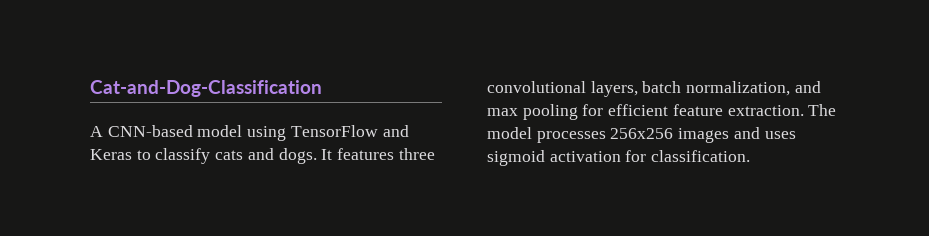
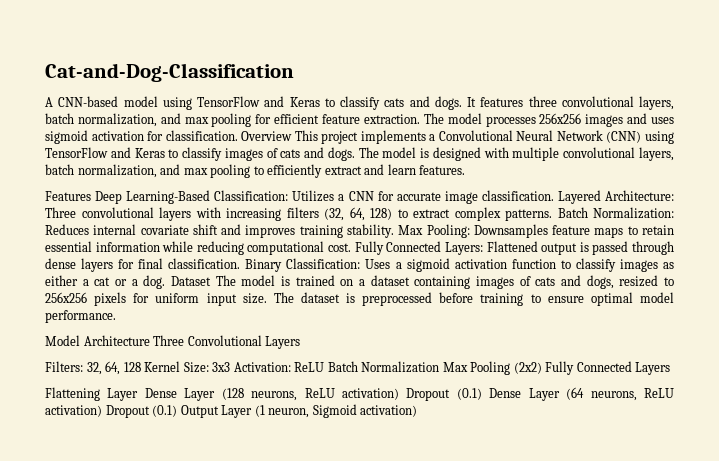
(751, 156) none -> [241,130,675,144] [45,147,674,161] [45,164,466,178] [45,190,674,204] [45,207,674,221] [45,224,675,238] [45,241,675,255] [45,258,675,272] [45,275,674,289] [45,292,674,306] [45,310,116,323] [45,335,301,349] [45,361,671,375] [45,387,675,401] [45,404,418,418] Overview This project implements a Convolutional Neural Network (CNN) using TensorFlow and Keras to classify images of cats and dogs. The model is designed with multiple convolutional layers, batch normalization, and max pooling to efficiently extract and learn features. // Features Deep Learning-Based Classification: Utilizes a CNN for accurate image classification. Layered Architecture: Three convolutional layers with increasing filters (32, 64, 128) to extract complex patterns. Batch Normalization: Reduces internal covariate shift and improves training stability. Max Pooling: Downsamples feature maps to retain essential information while reducing computational cost. Fully Connected Layers: Flattened output is passed through dense layers for final classification. Binary Classification: Uses a sigmoid activation function to classify images as either a cat or a dog. Dataset The model is trained on a dataset containing images of cats and dogs, resized to 256x256 pixels for uniform input size. The dataset is preprocessed before training to ensure optimal model performance. // Model Architecture Three Convolutional Layers // Filters: 32, 64, 128 Kernel Size: 3x3 Activation: ReLU Batch Normalization Max Pooling (2x2) Fully Connected Layers // Flattening Layer Dense Layer (128 neurons, ReLU activation) Dropout (0.1) Dense Layer (64 neurons, ReLU activation) Dropout (0.1) Output Layer (1 neuron, Sigmoid activation)

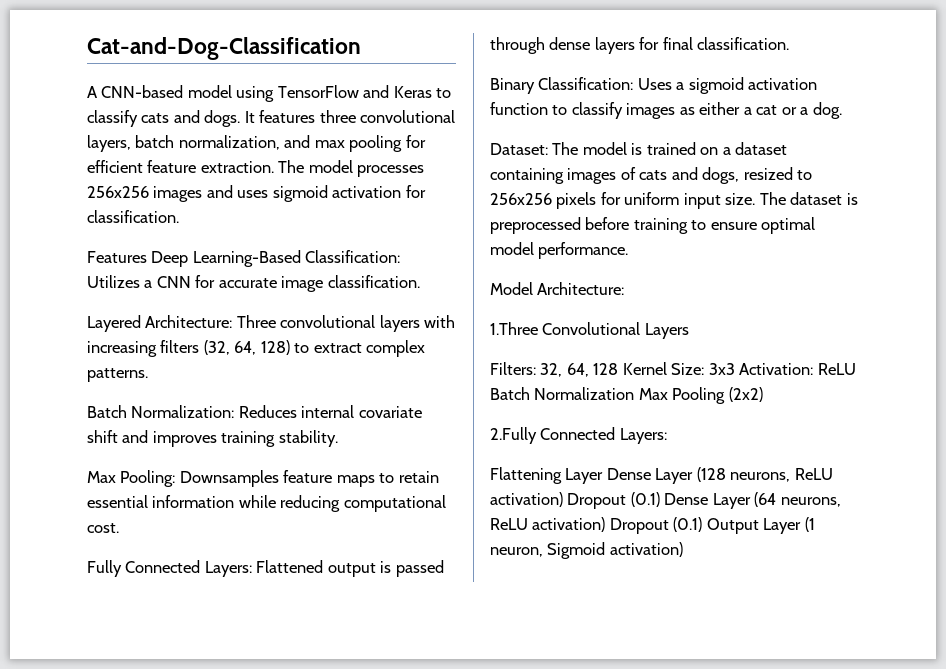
[241,130,675,144] [45,147,674,161] [45,164,466,178] Overview This project implements a Convolutional Neural Network (CNN) using TensorFlow and Keras to classify images of cats and dogs. The model is designed with multiple convolutional layers, batch normalization, and max pooling to efficiently extract and learn features. -> (179, 216) none
(554, 195) none -> (420, 281) //
(552, 215) none -> (148, 375) //
(394, 231) none -> (338, 438) //
(352, 247) none -> (119, 528) //
(241, 263) none -> (790, 43) //
[171,276,211,286] Dataset -> [490,143,548,155] // Dataset:
[83,335,185,346] Architecture Three -> [537,282,625,295] [490,322,538,335] Architecture: // 1.Three
[545,361,671,375] Fully Connected Layers -> [490,427,667,444] // 2.Fully Connected Layers:

